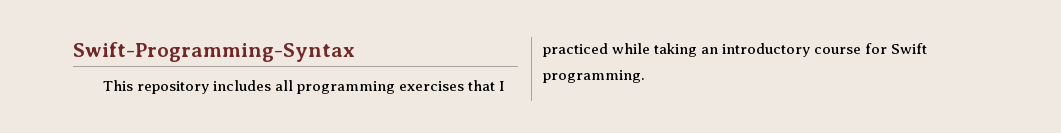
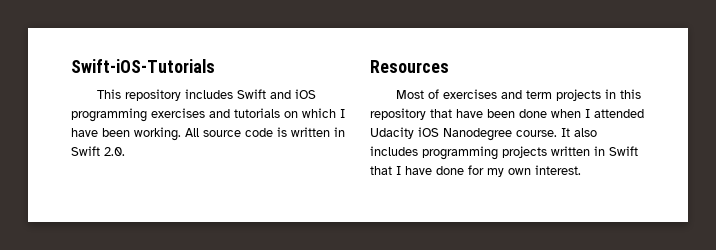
[73,42,355,62] Swift-Programming-Syntax -> [71,59,215,73] Swift-iOS-Tutorials
[274,80,505,94] [543,43,928,57] [543,70,645,83] all programming exercises that I practiced while taking an introductory course for Swift programming. -> [236,89,316,99] [71,108,345,122] [71,127,345,141] [71,146,125,156] [370,60,449,73] [395,89,641,101] [370,108,644,120] [370,127,597,141] [370,146,638,160] [370,165,581,177] Swift and iOS programming exercises and tutorials on which I have been working. All source code is written in Swift 2.0. // Resources // Most of exercises and term projects in this repository that have been done when I attended Udacity iOS Nanodegree course. It also includes programming projects written in Swift that I have done for my own interest.

